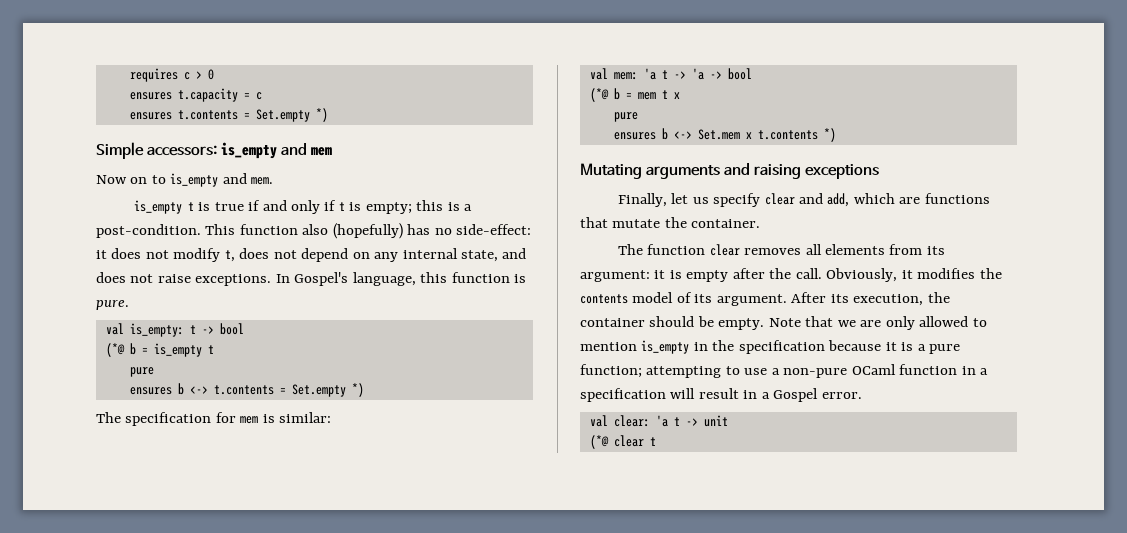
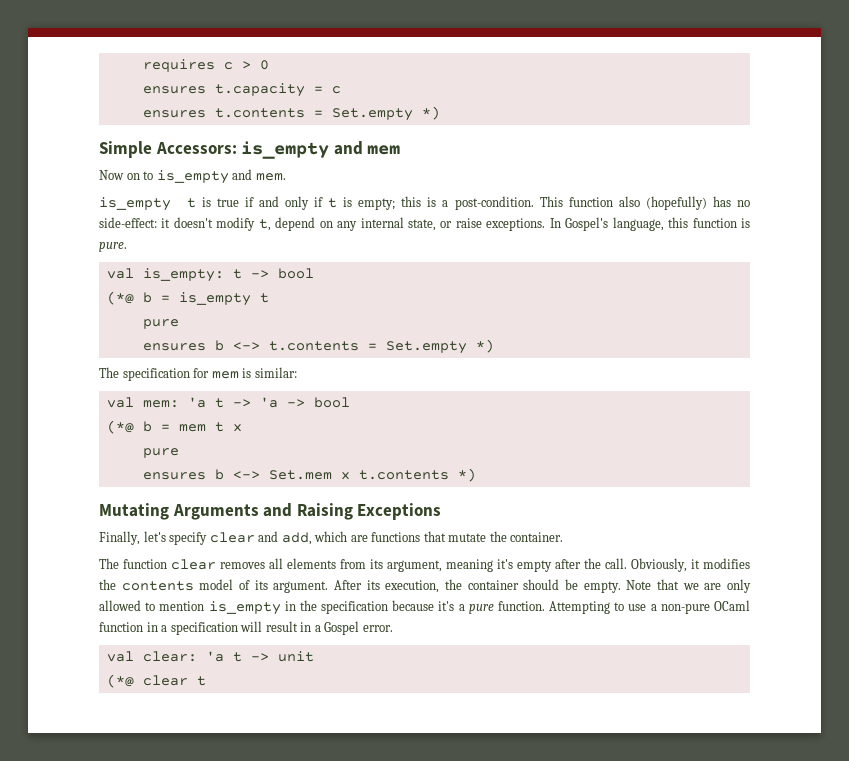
[147,145,218,156] accessors: -> [155,142,237,154] Accessors:
[111,248,297,262] does not modify t, does not -> [173,217,271,231] doesn't modify t,
[502,248,527,259] [96,272,154,283] and does not -> [440,221,453,228] or
[646,163,880,179] arguments and raising exceptions -> [172,503,442,520] Arguments and Raising Exceptions
[671,193,709,204] let us -> [143,531,166,542] let's
[580,270,682,282] argument: it is -> [387,559,513,572] argument, meaning it's
[885,342,961,354] [580,364,722,378] it is a pure function; attempting -> [438,601,611,614] it's a pure function. Attempting

